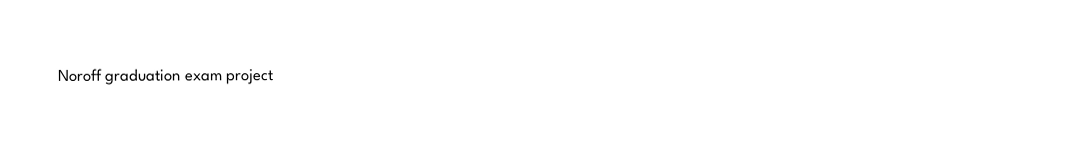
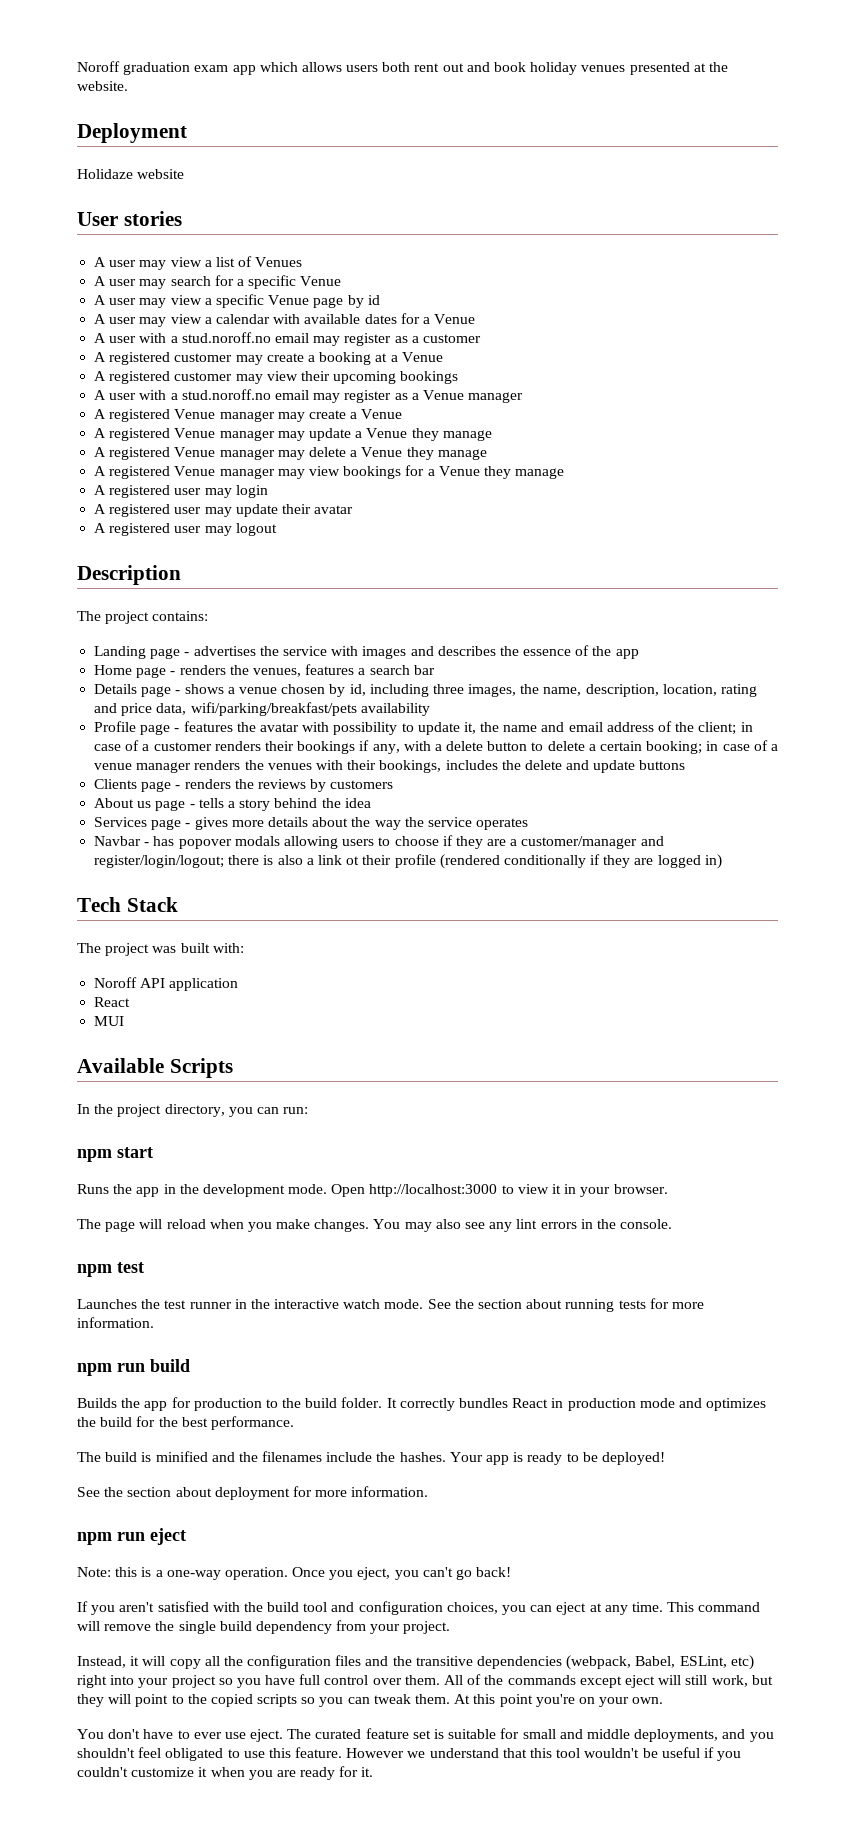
[225,69,275,85] project -> [232,62,728,75] [77,81,128,91] [77,123,187,143] [77,169,185,179] [77,211,182,226] [94,256,303,270] [94,275,342,289] [94,294,380,308] [94,313,476,327] [94,332,481,346] [94,352,443,365] [94,371,459,384] [94,389,524,403] [94,409,403,422] [94,428,492,441] [94,447,487,460] [94,465,565,479] [94,485,268,498] [94,504,354,517] [94,523,277,536] [77,565,181,585] [77,611,209,624] [94,645,639,659] [94,664,435,678] [94,684,758,697] [94,702,430,716] [94,721,753,735] [94,740,778,754] [94,760,686,773] [94,779,394,792] [94,798,371,811] [94,817,529,830] [94,835,664,849] [94,854,722,869] [77,897,178,912] [77,943,244,956] [94,977,239,991] [94,997,131,1007] [94,1016,125,1026] [77,1058,233,1078] [77,1104,309,1117] [77,1147,153,1162] [77,1184,668,1197] [77,1219,673,1232] [77,1262,144,1277] [77,1298,704,1312] [77,1317,154,1328] [77,1359,190,1376] [77,1397,767,1411] [77,1416,294,1430] [77,1451,665,1465] [77,1486,429,1500] [77,1528,186,1545] [77,1567,512,1580] [77,1601,761,1615] [77,1620,451,1634] [77,1655,754,1670] [77,1674,773,1688] [77,1694,664,1707] [77,1728,774,1742] [77,1747,742,1761] [77,1766,374,1780] app which allows users both rent out and book holiday venues presented at the website. // Deployment // Holidaze website // User stories // A user may view a list of Venues // A user may search for a specific Venue // A user may view a specific Venue page by id // A user may view a calendar with available dates for a Venue // A user with a stud.noroff.no email may register as a customer // A registered customer may create a booking at a Venue // A registered customer may view their upcoming bookings // A user with a stud.noroff.no email may register as a Venue manager // A registered Venue manager may create a Venue // A registered Venue manager may update a Venue they manage // A registered Venue manager may delete a Venue they manage // A registered Venue manager may view bookings for a Venue they manage // A registered user may login // A registered user may update their avatar // A registered user may logout // Description // The project contains: // Landing page - advertises the service with images and describes the essence of the app // Home page - renders the venues, features a search bar // Details page - shows a venue chosen by id, including three images, the name, description, location, rating and price data, wifi/parking/breakfast/pets availability // Profile page - features the avatar with possibility to update it, the name and email address of the client; in case of a customer renders their bookings if any, with a delete button to delete a certain booking; in case of a venue manager renders the venues with their bookings, includes the delete and update buttons // Clients page - renders the reviews by customers // About us page - tells a story behind the idea // Services page - gives more details about the way the service operates // Navbar - has popover modals allowing users to choose if they are a customer/manager and register/login/logout; there is also a link ot their profile (rendered conditionally if they are logged in) // Tech Stack // The project was built with: // Noroff API application // React // MUI // Available Scripts // In the project directory, you can run: // npm start // Runs the app in the development mode. Open http://localhost:3000 to view it in your browser. // The page will reload when you make changes. You may also see any lint errors in the console. // npm test // Launches the test runner in the interactive watch mode. See the section about running tests for more information. // npm run build // Builds the app for production to the build folder. It correctly bundles React in production mode and optimizes the build for the best performance. // The build is minified and the filenames include the hashes. Your app is ready to be deployed! // See the section about deployment for more information. // npm run eject // Note: this is a one-way operation. Once you eject, you can't go back! // If you aren't satisfied with the build tool and configuration choices, you can eject at any time. This command will remove the single build dependency from your project. // Instead, it will copy all the configuration files and the transitive dependencies (webpack, Babel, ESLint, etc) right into your project so you have full control over them. All of the commands except eject will still work, but they will point to the copied scripts so you can tweak them. At this point you're on your own. // You don't have to ever use eject. The curated feature set is suitable for small and middle deployments, and you shouldn't feel obligated to use this feature. However we understand that this tool wouldn't be useful if you couldn't customize it when you are ready for it.

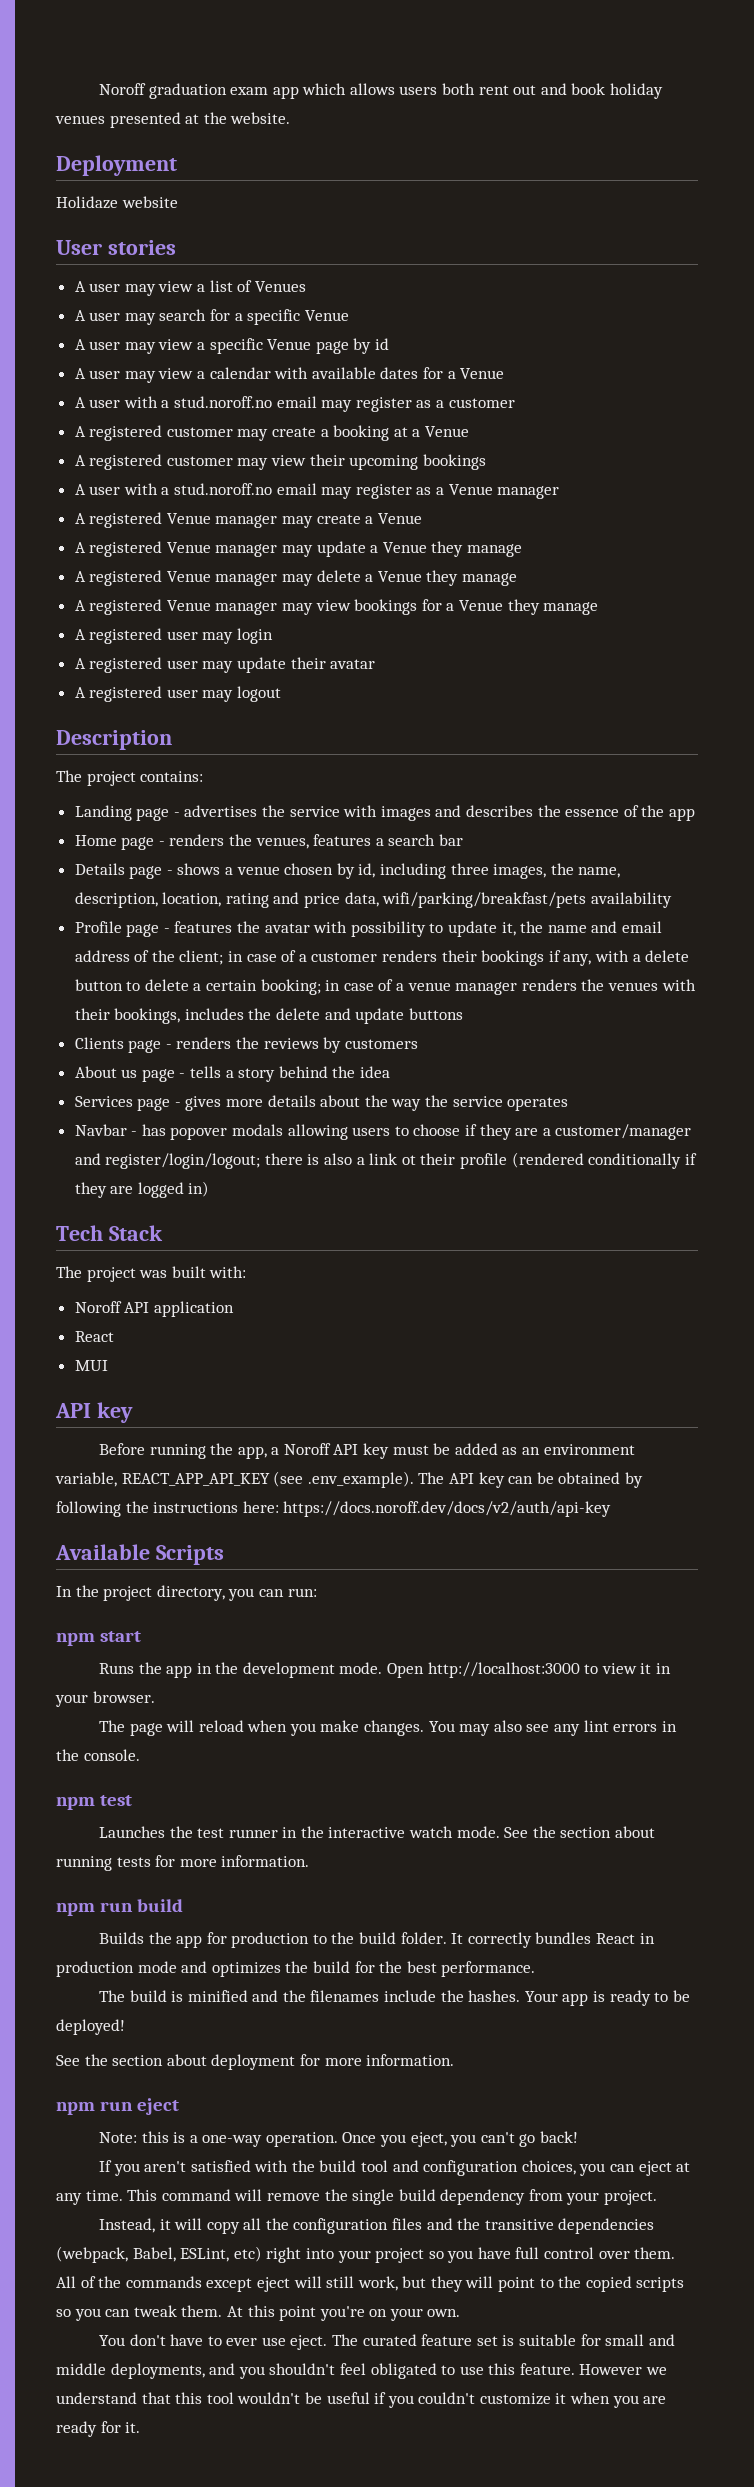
(125, 1021) none -> [55,1402,133,1423] [98,1443,635,1459] [55,1471,643,1488] [56,1501,612,1517] // API key // Before running the app, a Noroff API key must be added as an environment variable, REACT_APP_API_KEY (see .env_example). The API key can be obtained by following the instructions here: https://docs.noroff.dev/docs/v2/auth/api-key

